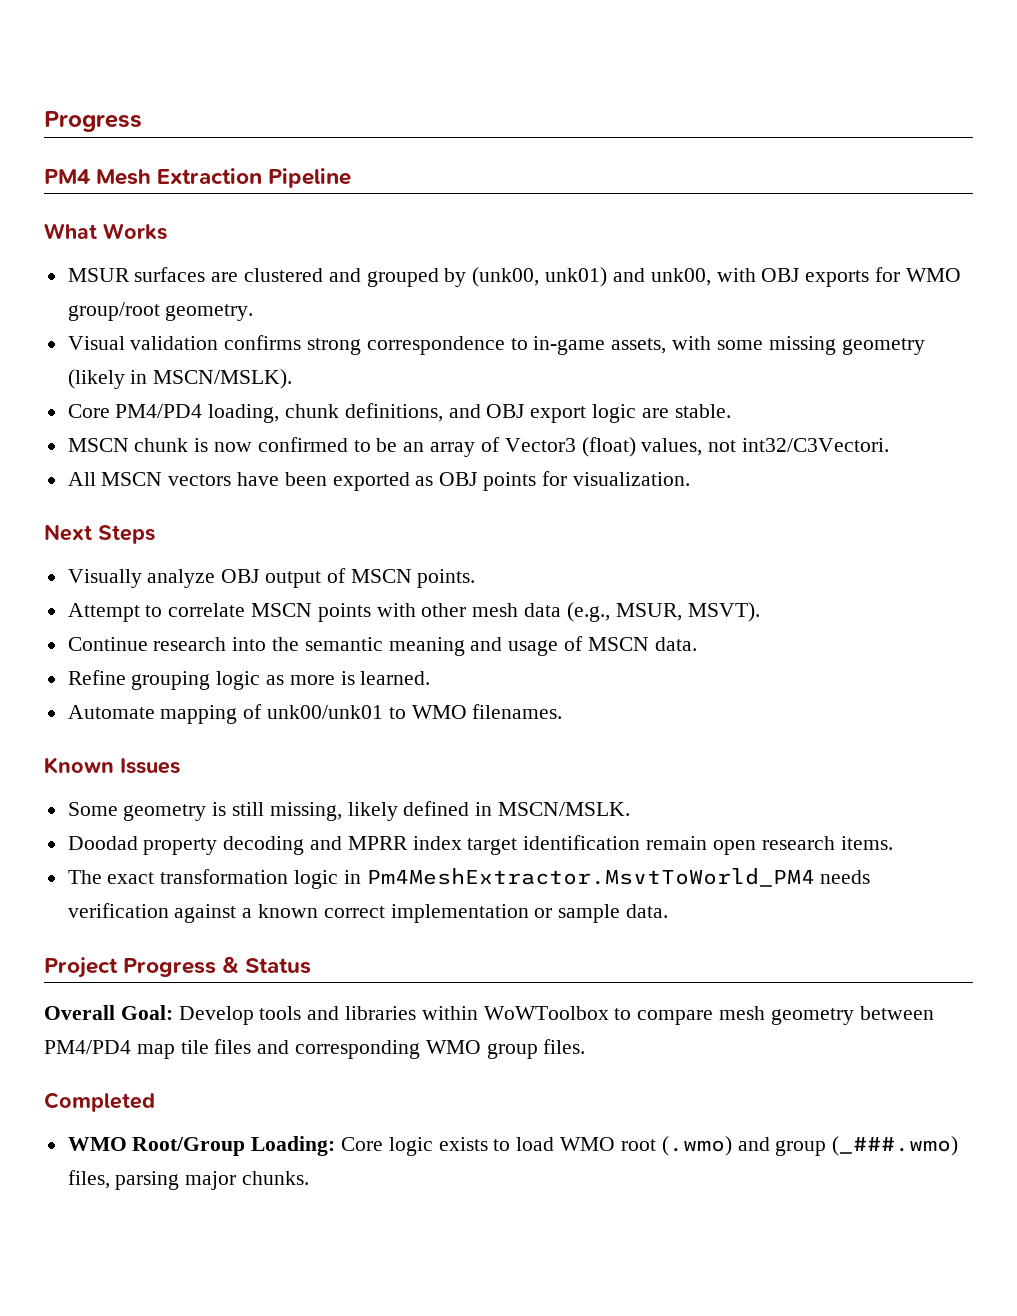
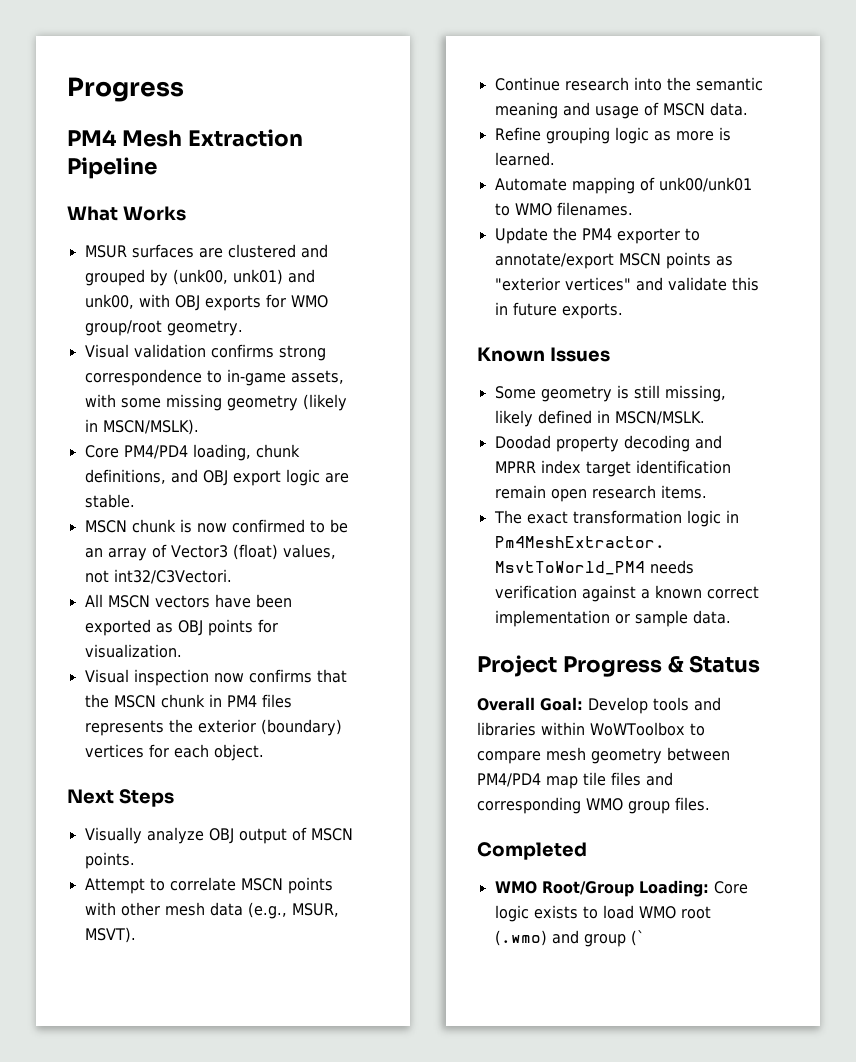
(690, 479) none -> [84,669,347,686] [84,694,292,708] [84,719,342,736] [84,744,264,761] // Visual inspection now confirms that the MSCN chunk in PM4 files represents the exterior (boundary) vertices for each object.
(563, 711) none -> [494,227,700,244] [494,252,733,269] [494,277,759,291] [494,302,623,319] // Update the PM4 exporter to annotate/export MSCN points as "exterior vertices" and validate this in future exports.
[832,1136,959,1156] [67,1170,310,1190] (_###.wmo) files, parsing major chunks. -> [630,930,644,946] (`

